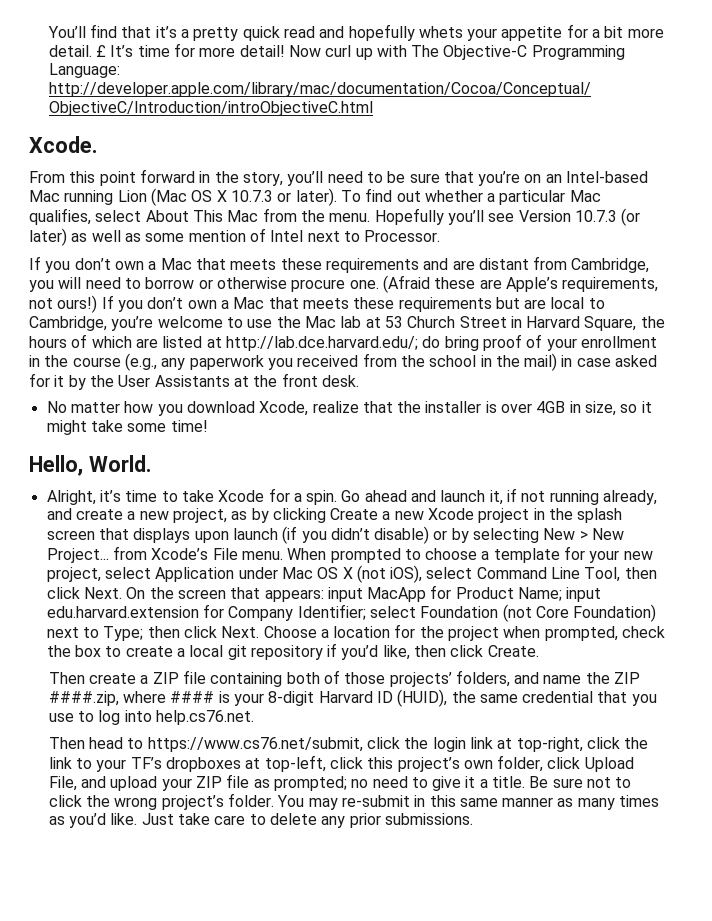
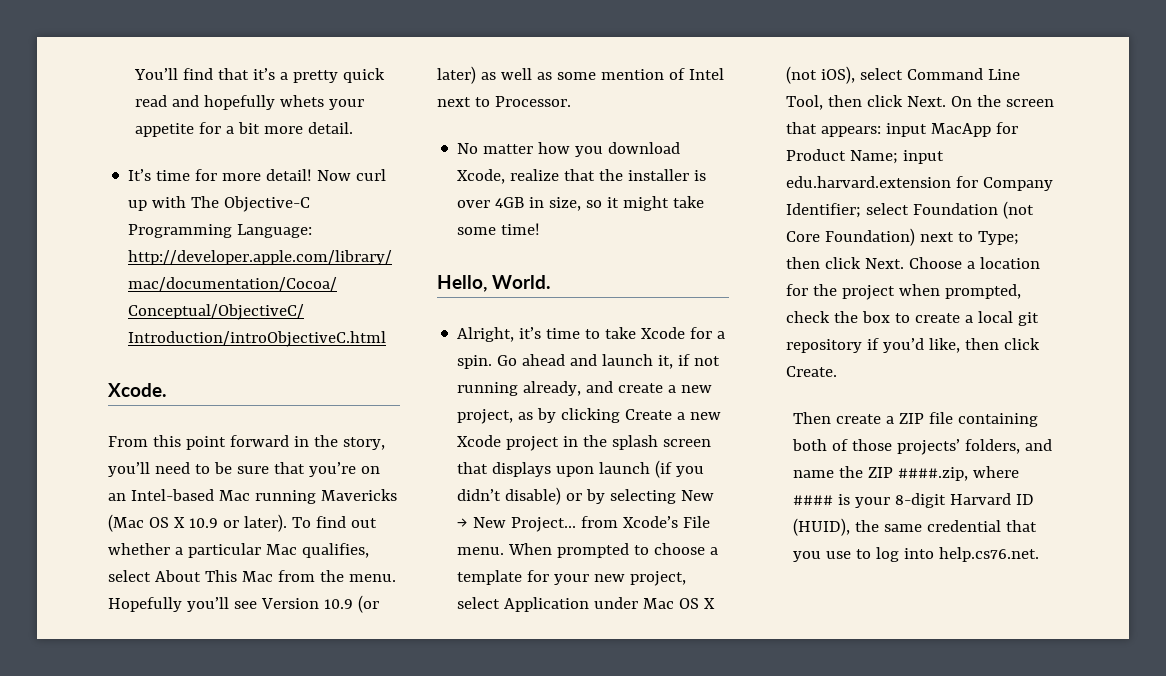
[95,45,106,57] £ -> (354, 128) //
[117,190,147,202] Lion -> [320,489,397,501] Mavericks
[230,190,273,202] 10.7.3 -> [188,518,218,528] 10.9
[574,210,617,222] 10.7.3 -> [323,599,353,609] 10.9
[29,256,650,273] [29,275,659,293] [29,295,605,313] [29,316,665,331] [29,334,657,351] [29,353,658,371] [29,373,359,390] // If you don’t own a Mac that meets these requirements and are distant from Cambridge, you will need to borrow or otherwise procure one. (Afraid these are Apple’s requirements, not ours!) If you don’t own a Mac that meets these requirements but are local to Cambridge, you’re welcome to use the Mac lab at 53 Church Street in Harvard Square, the hours of which are listed at http://lab.dce.harvard.edu/; do bring proof of your enrollment in the course (e.g., any paperwork you received from the school in the mail) in case asked for it by the User Assistants at the front desk. -> (571, 101) none
[579,531,588,540] > -> [457,518,469,528] →
[48,737,649,752] [48,755,634,772] [48,774,632,791] [48,793,660,810] [48,813,473,828] // Then head to https://www.cs76.net/submit, click the login link at top-right, click the link to your TF’s dropboxes at top-left, click this project’s own folder, click Upload File, and upload your ZIP file as prompted; no need to give it a title. Be sure not to click the wrong project’s folder. You may re-submit in this same manner as many times as you’d like. Just take care to delete any prior submissions. -> (1040, 554) none

